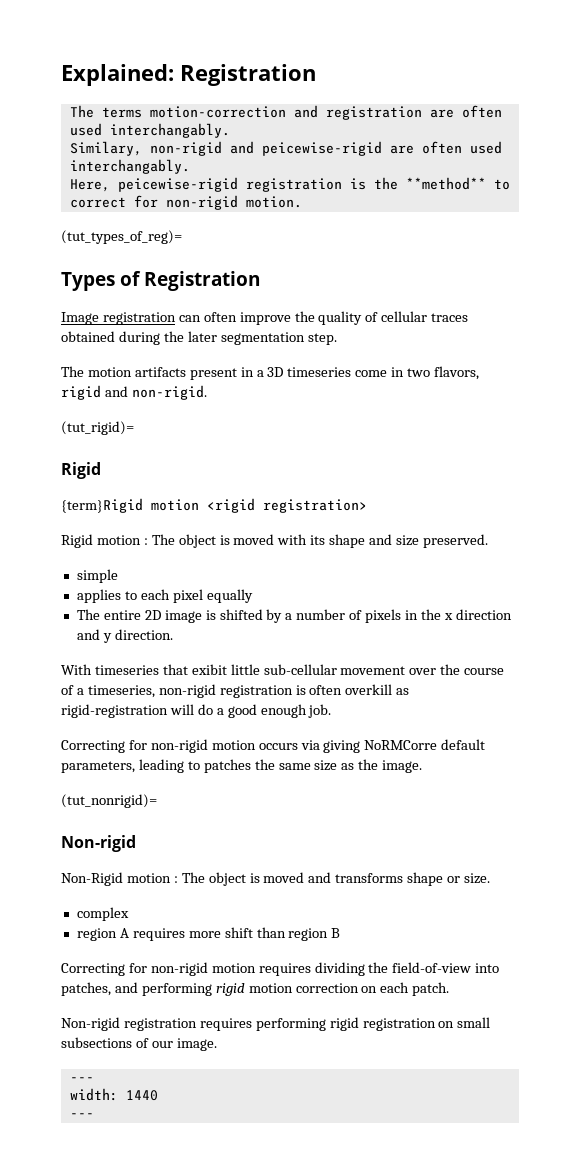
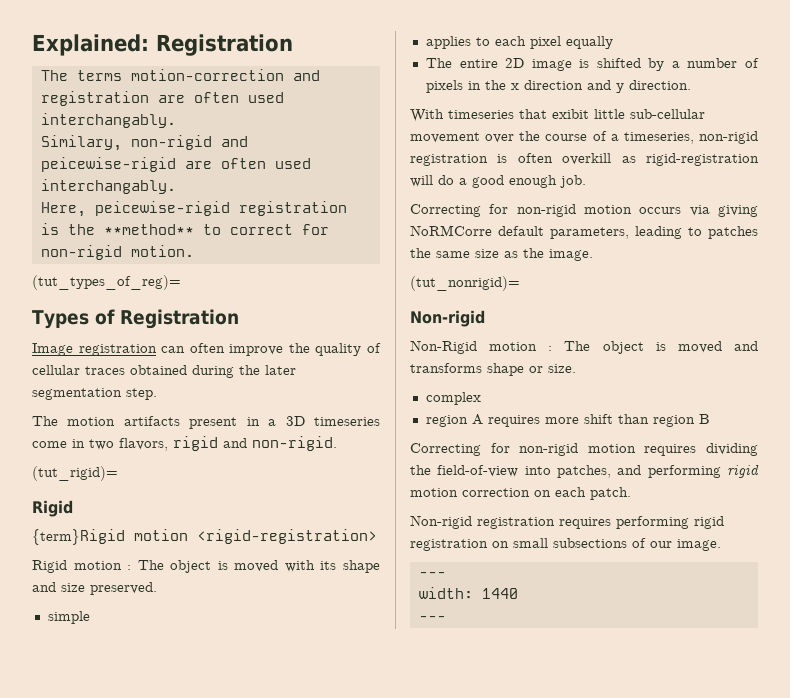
[207,498,367,513] <rigid registration> -> [197,529,377,544] <rigid-registration>

